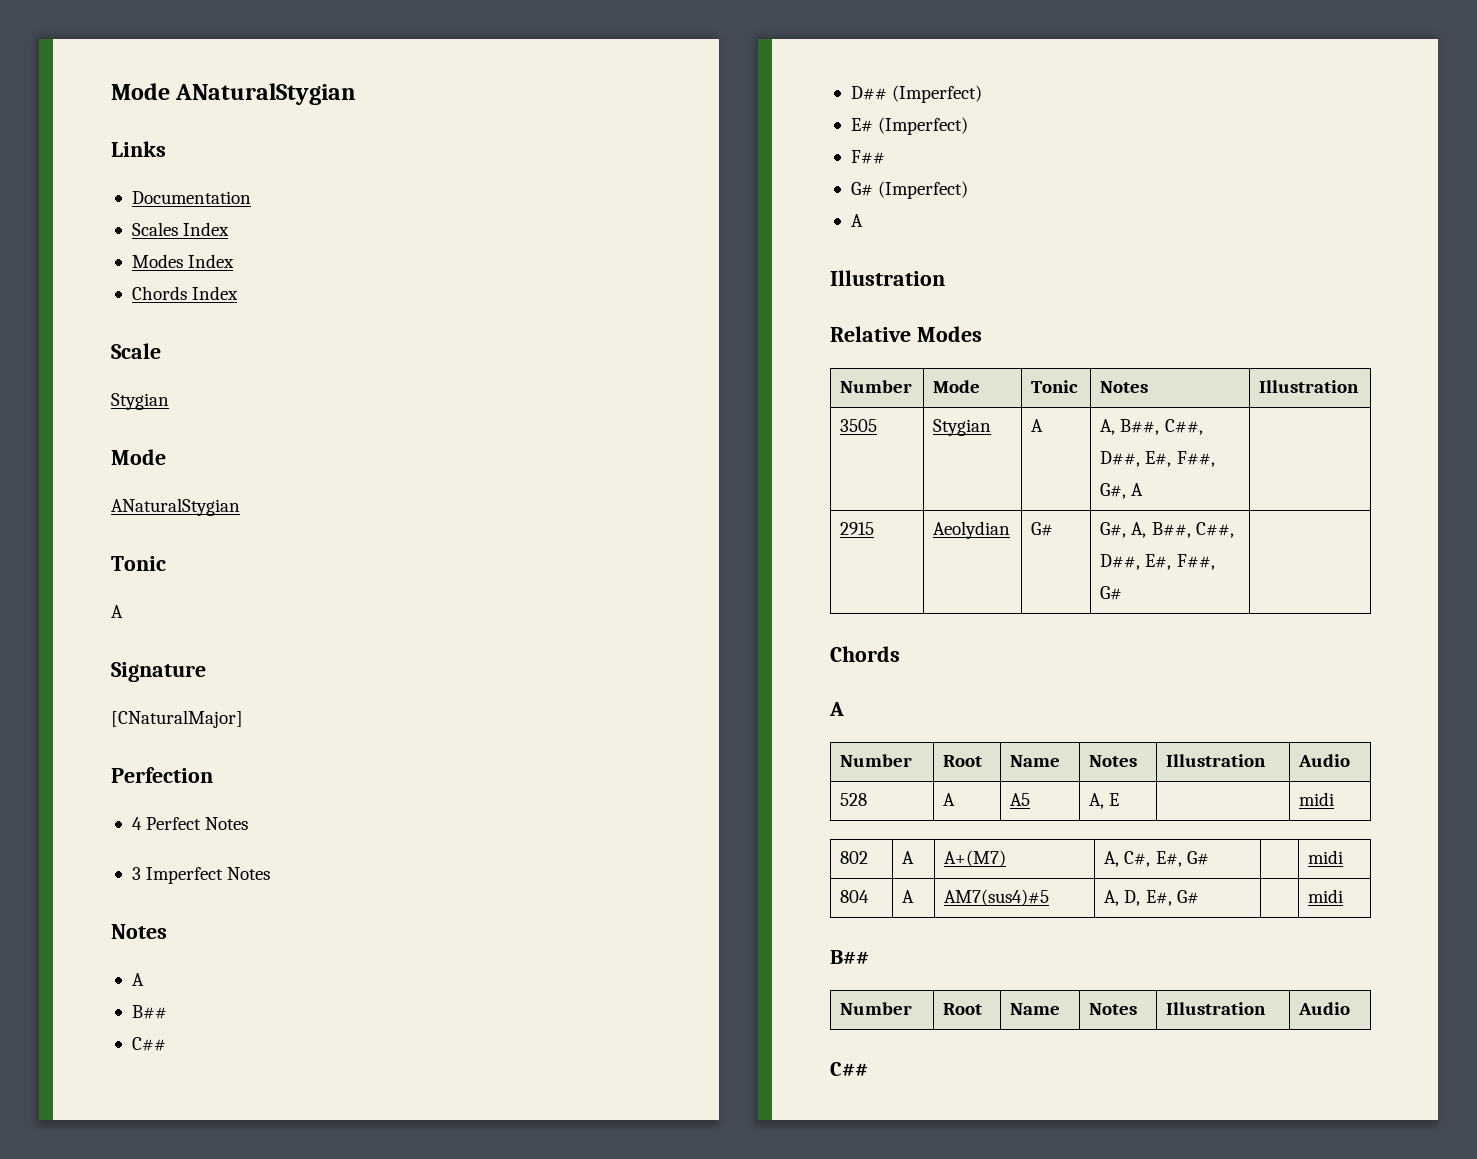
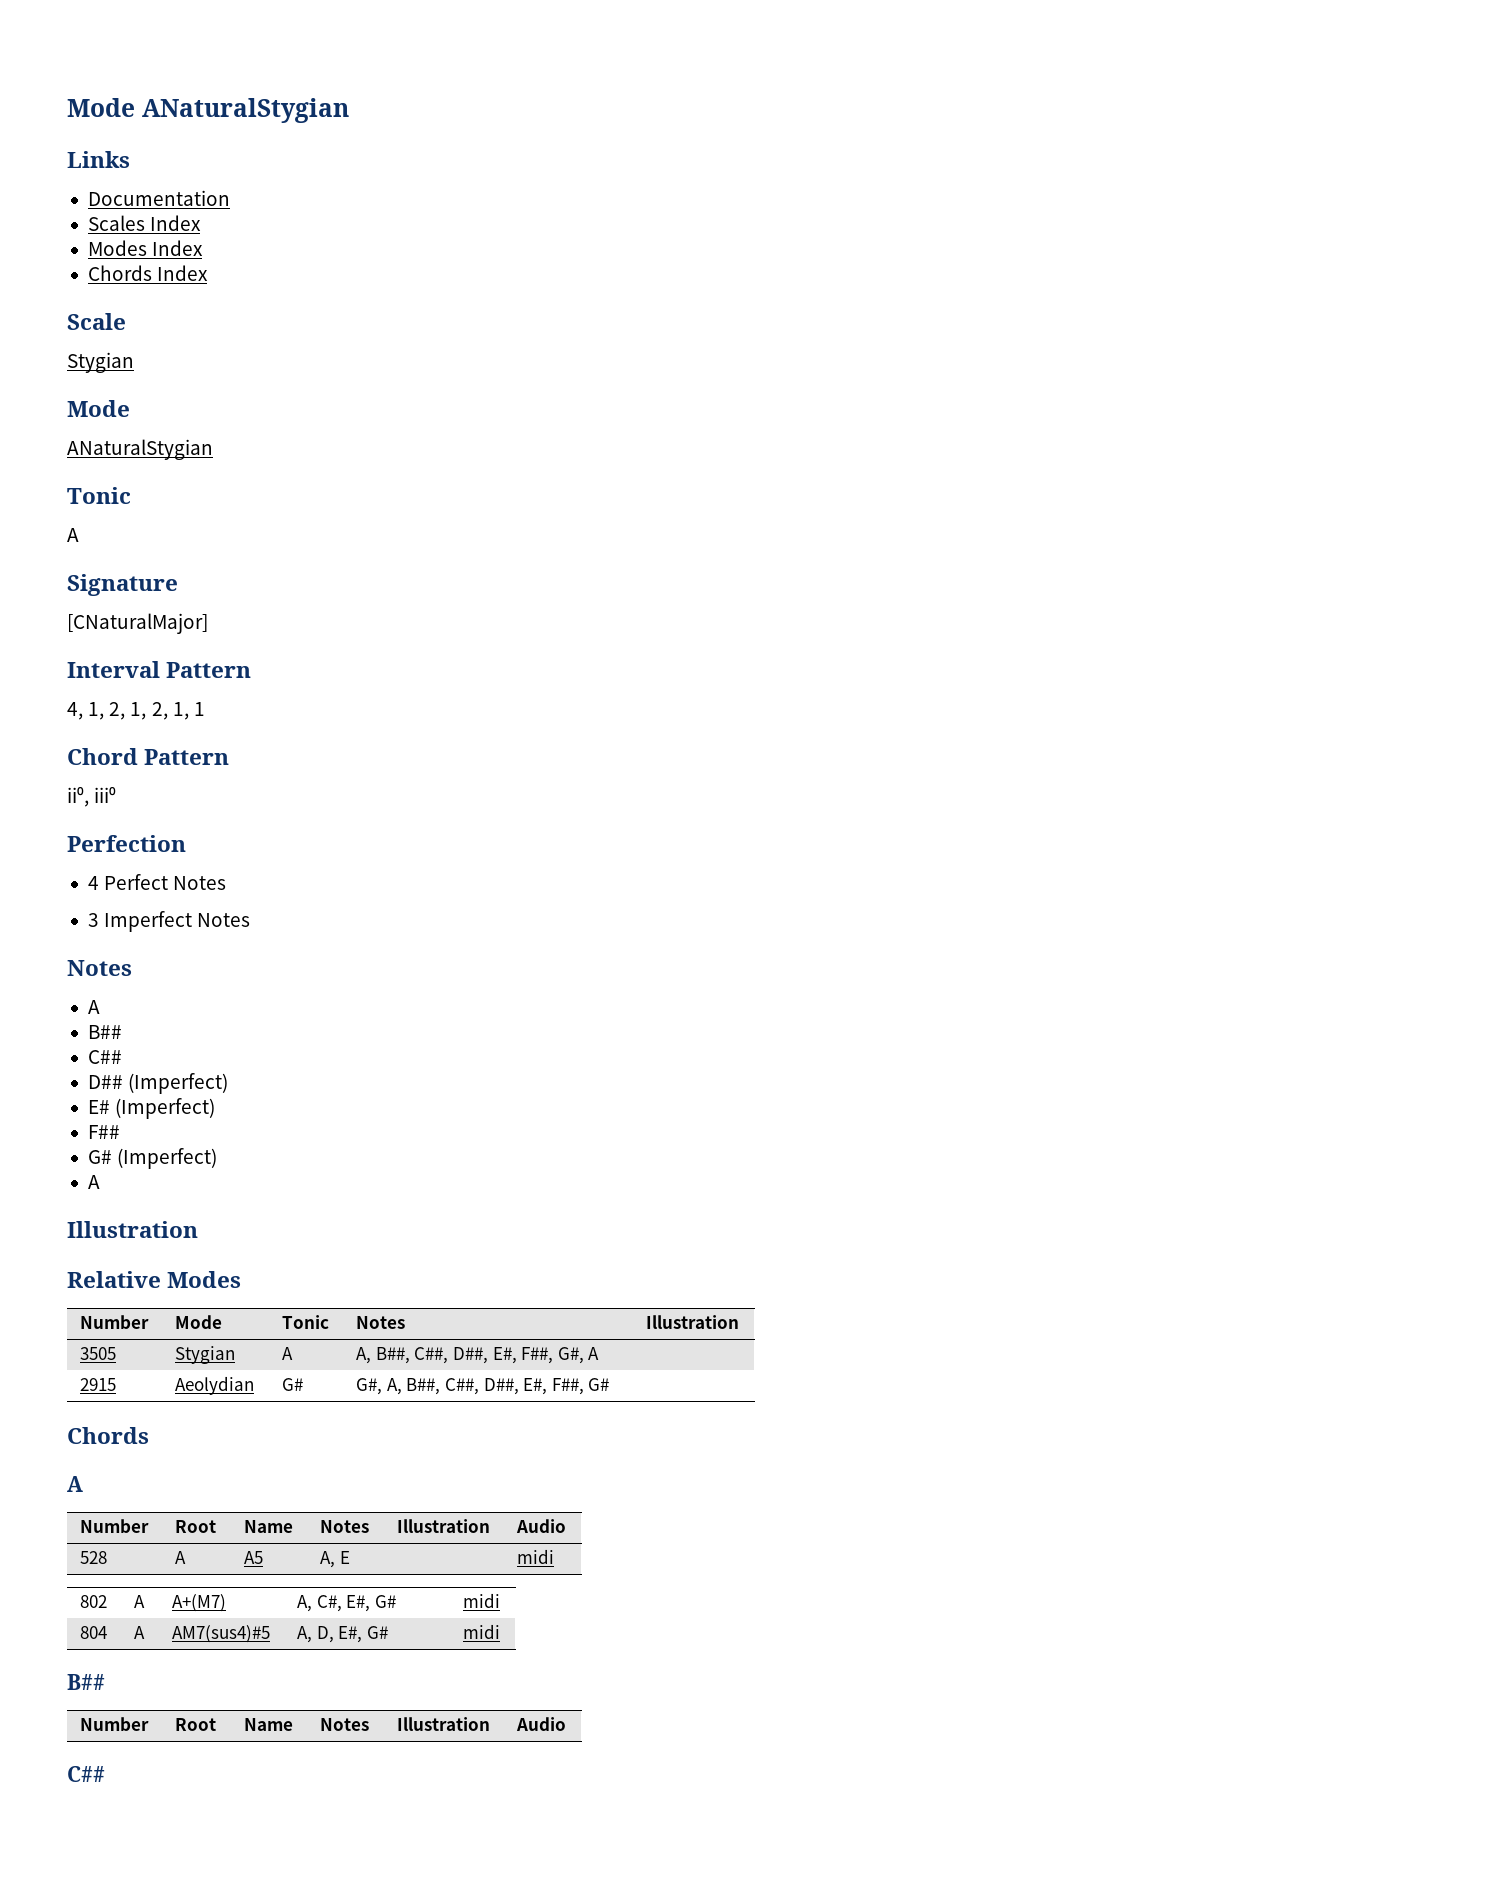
(243, 719) none -> [67,661,252,678] [67,702,205,720] [67,748,230,765] [67,787,117,807] // Interval Pattern // 4, 1, 2, 1, 2, 1, 1 // Chord Pattern // ii⁰, iii⁰

